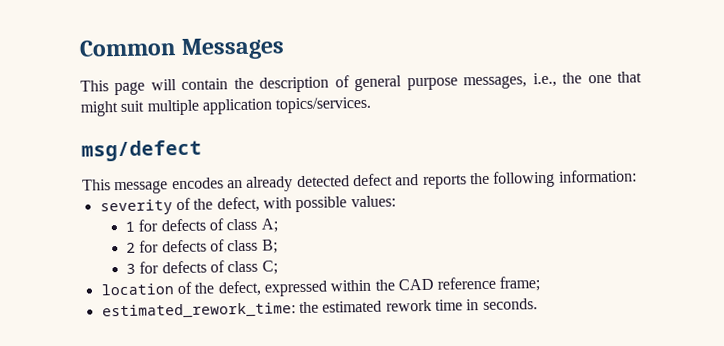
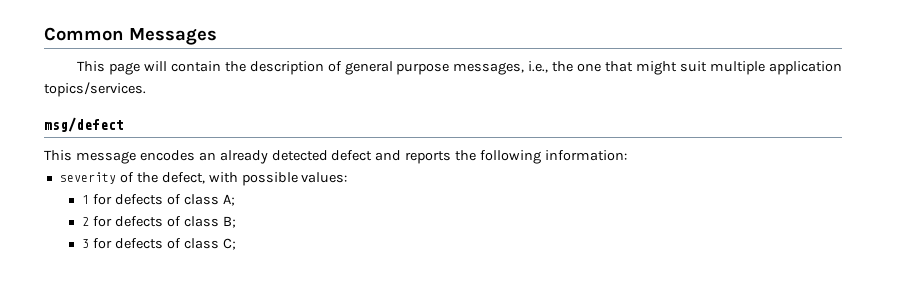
[100,276,541,297] [101,298,538,320] // location of the defect, expressed within the CAD reference frame; // estimated_rework_time: the estimated rework time in seconds. -> (236, 244) none

